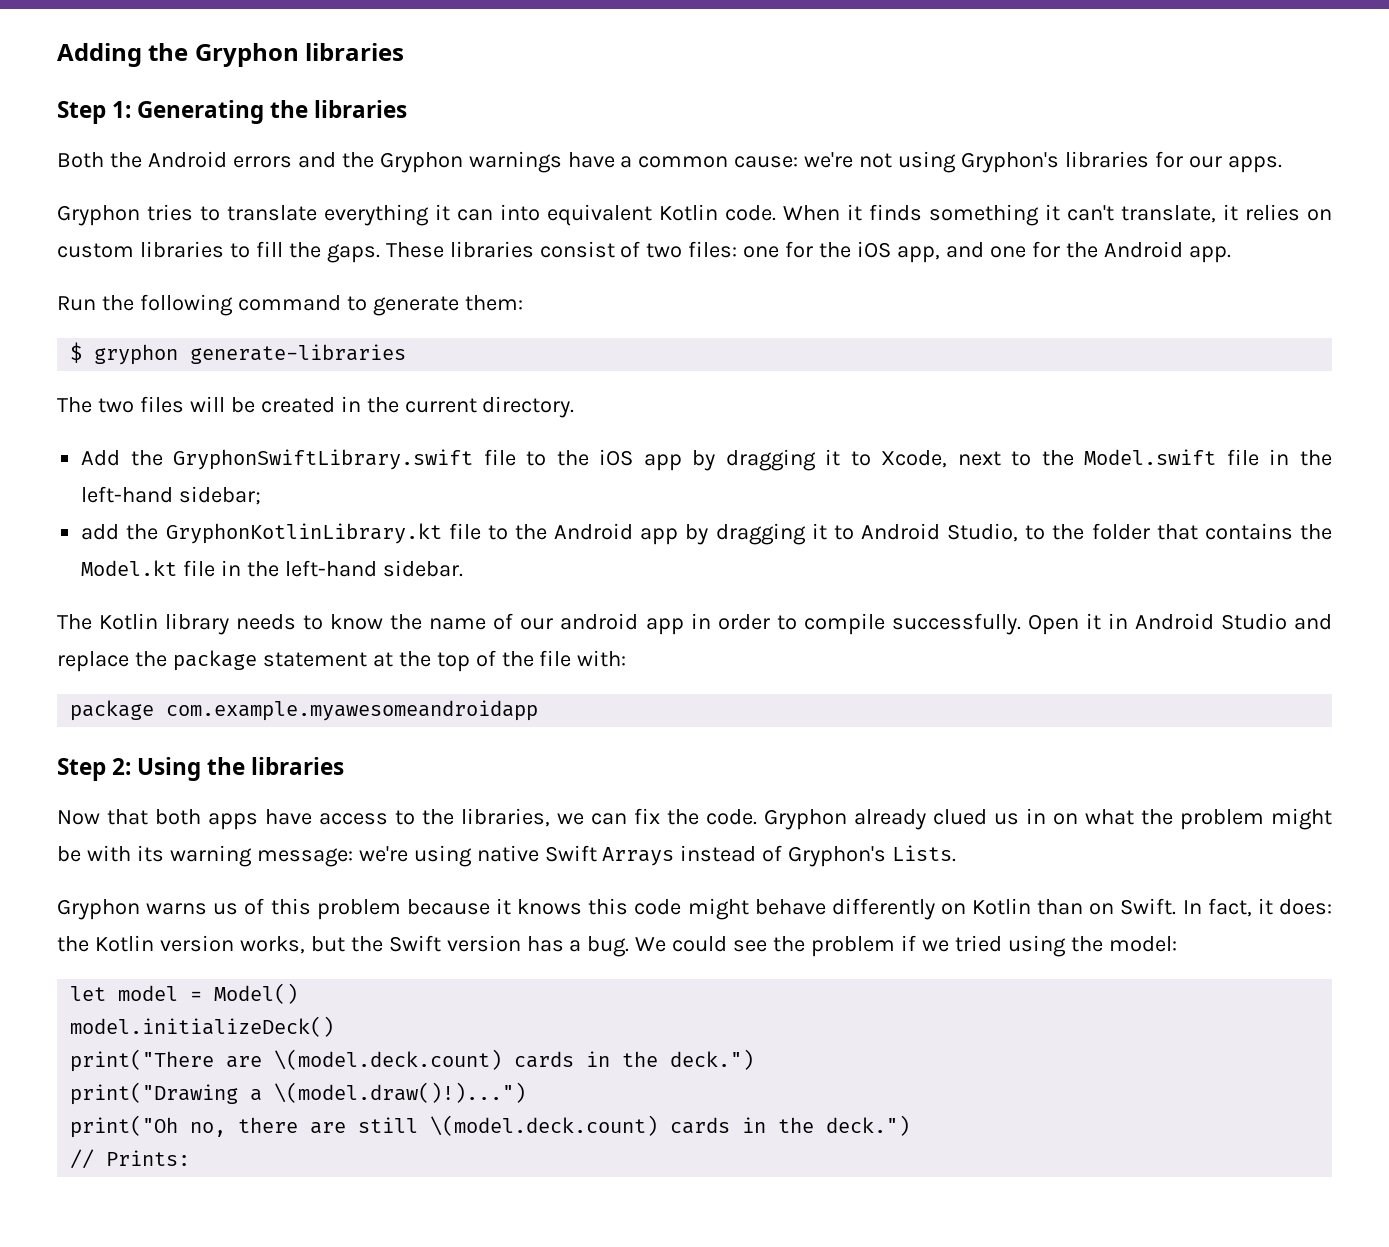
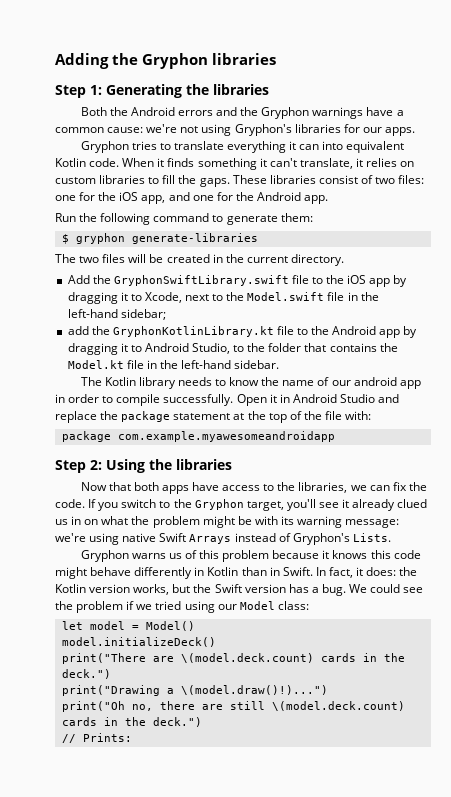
[764,809,847,830] Gryphon -> [88,499,350,511] If you switch to the Gryphon target, you'll see it
[940,903,966,915] on -> [194,567,205,576] in
[1089,903,1115,915] on -> [269,567,280,576] in
[1070,936,1177,952] the model: -> [217,601,309,610] our Model class:

